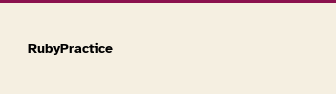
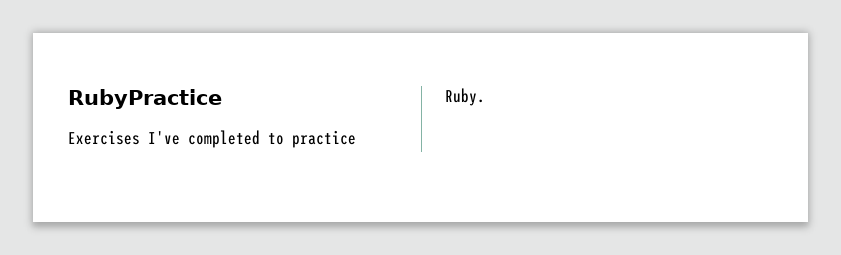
(113, 48) none -> [68,130,356,148] [445,88,485,106] // Exercises I've completed to practice Ruby.

